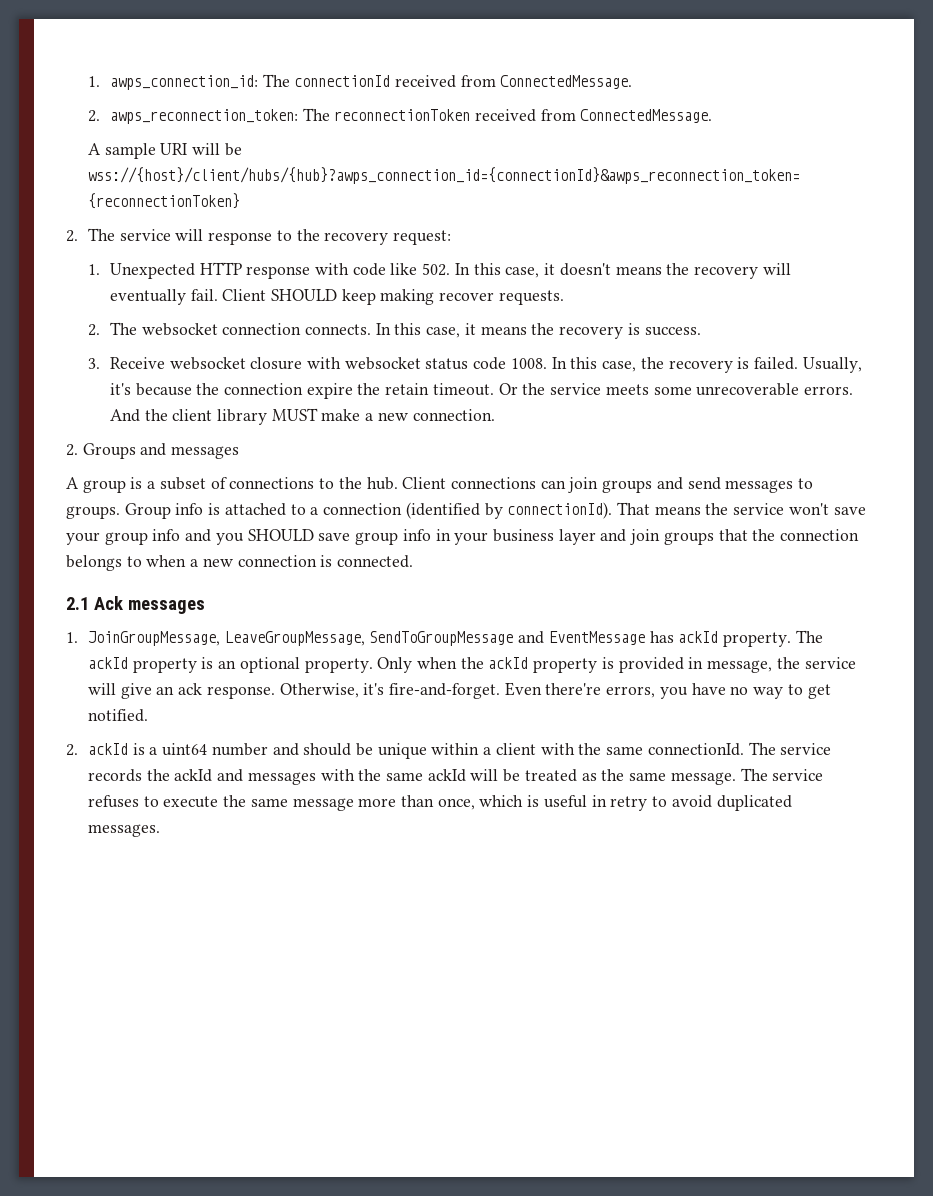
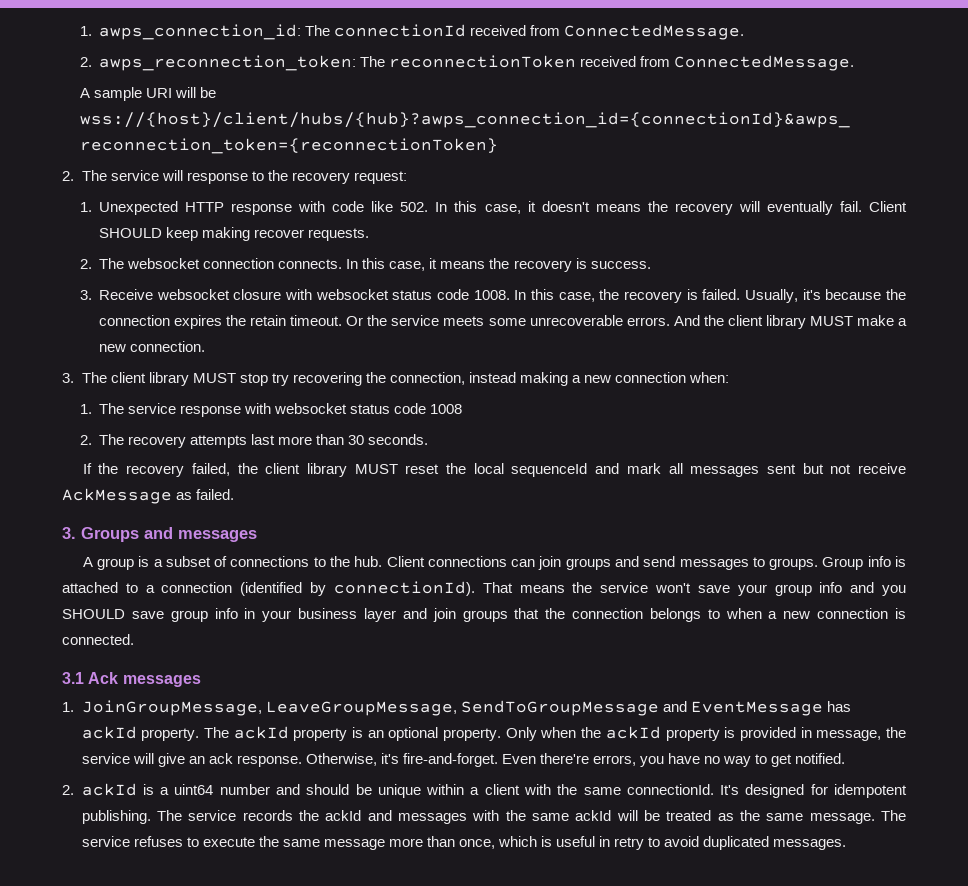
[306,383,353,399] expire -> [174,315,223,329] expires
[66,444,78,456] 2. -> [62,372,730,386] [79,403,463,417] [79,434,429,448] [82,463,906,477] [62,488,235,504] [62,527,76,539] 3. The client library MUST stop try recovering the connection, instead making a new connection when: // 1. The service response with websocket status code 1008 // 2. The recovery attempts last more than 30 seconds. // If the recovery failed, the client library MUST reset the local sequenceId and mark all messages sent but not receive AckMessage as failed. // 3.
[66,597,89,610] 2.1 -> [62,672,84,684] 3.1
(744, 749) none -> [720,784,907,798] [81,810,151,824] It's designed for idempotent publishing.

